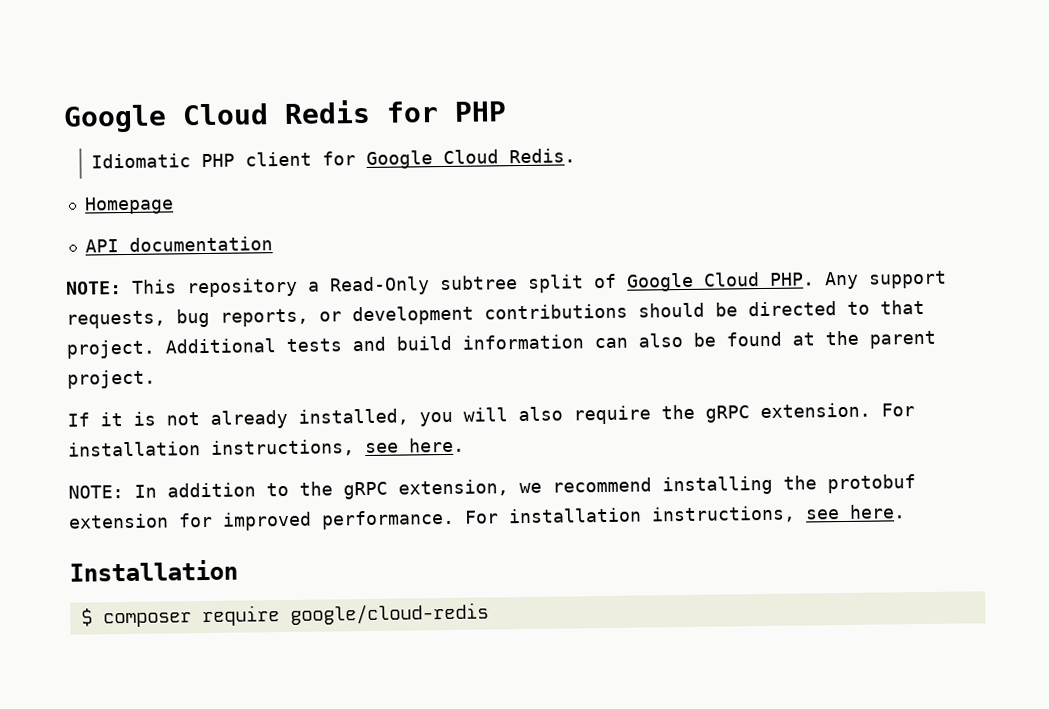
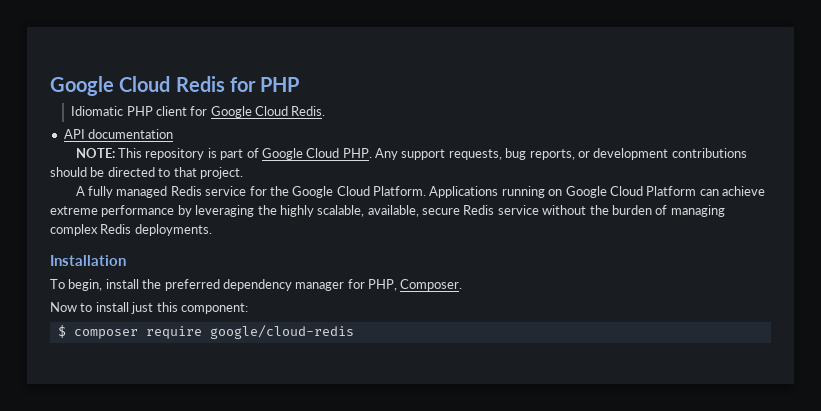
[83,196,174,215] // Homepage -> (326, 111) none
[308,274,584,296] a Read-Only subtree split -> [207,148,244,160] is part
[165,330,936,354] [67,369,156,389] [67,402,915,429] [68,437,465,457] [68,474,916,500] [68,504,906,531] [69,559,238,582] Additional tests and build information can also be found at the parent project. // If it is not already installed, you will also require the gRPC extension. For installation instructions, see here. // NOTE: In addition to the gRPC extension, we recommend installing the protobuf extension for improved performance. For installation instructions, see here. // Installation -> [75,186,766,198] [50,205,725,217] [50,224,212,236] [50,255,126,266] [50,279,463,291] [50,302,248,314] // A fully managed Redis service for the Google Cloud Platform. Applications running on Google Cloud Platform can achieve extreme performance by leveraging the highly scalable, available, secure Redis service without the burden of managing complex Redis deployments. // Installation // To begin, install the preferred dependency manager for PHP, Composer. // Now to install just this component:

